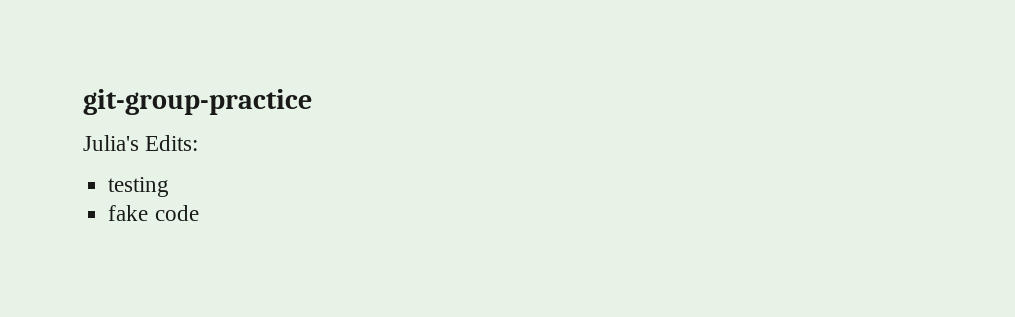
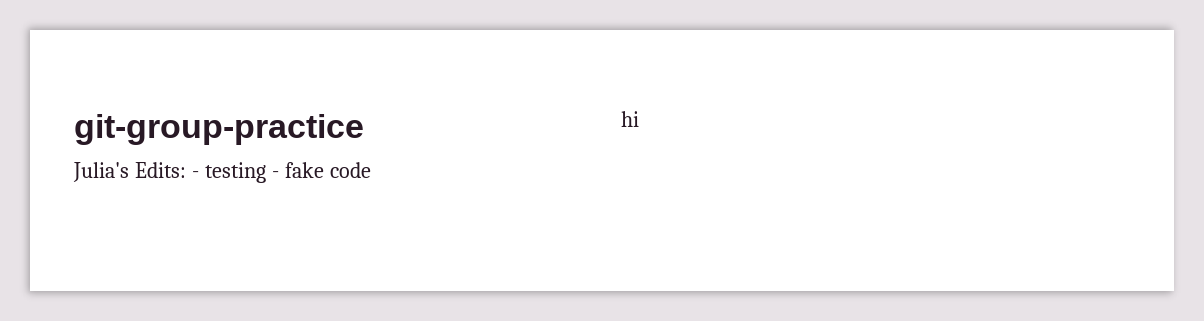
(199, 143) // -> [191,171,199,178] -
(170, 187) // -> [271,171,279,178] -
(199, 213) none -> [621,111,639,127] // hi

